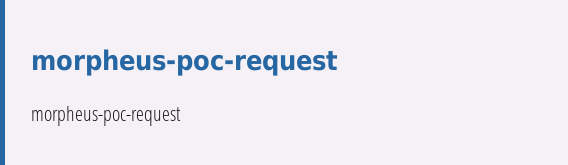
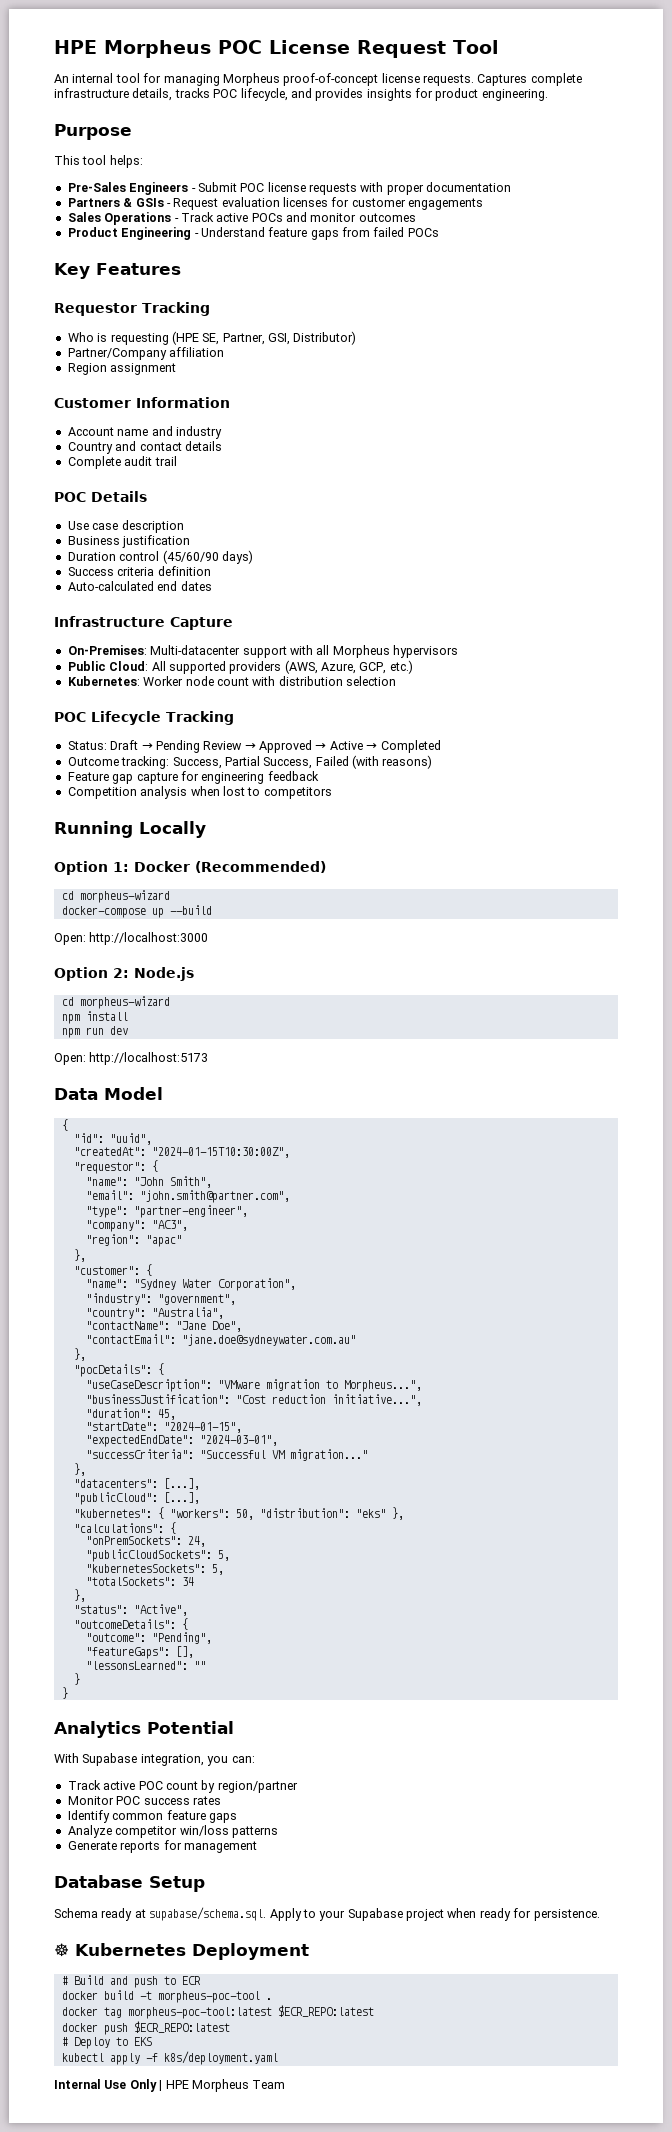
[31,49,338,76] [31,106,181,126] morpheus-poc-request // morpheus-poc-request -> [54,40,499,58] [54,73,582,86] [54,88,548,101] [54,124,132,140] [54,155,143,168] [67,182,512,195] [67,197,484,210] [67,212,416,225] [67,227,439,240] [54,263,181,279] [54,302,210,316] [67,331,357,345] [67,347,225,360] [67,363,177,375] [54,397,230,408] [67,426,222,439] [67,441,222,454] [67,456,177,469] [54,491,147,502] [67,520,184,533] [67,535,191,548] [67,550,253,564] [67,566,211,576] [67,581,212,591] [54,616,233,630] [67,645,458,658] [67,660,413,674] [67,676,396,686] [54,711,234,725] [67,740,441,753] [67,755,433,769] [67,771,319,784] [67,786,332,799] [54,821,206,838] [54,861,326,875] [61,890,170,903] [61,905,212,918] [54,932,209,945] [54,967,194,981] [61,996,170,1009] [61,1011,128,1024] [61,1026,128,1038] [54,1052,209,1065] [54,1087,163,1100] [61,1119,68,1131] [73,1133,152,1145] [73,1147,290,1158] [73,1160,158,1174] [85,1176,212,1188] [85,1190,290,1203] [85,1205,248,1218] [85,1220,188,1232] [85,1234,182,1247] [73,1249,86,1262] [73,1264,152,1276] [85,1278,296,1291] [85,1293,236,1305] [85,1307,224,1319] [85,1321,242,1332] [85,1334,356,1346] [73,1348,86,1361] [73,1363,164,1377] [85,1379,422,1392] [85,1394,422,1406] [85,1408,176,1420] [85,1422,242,1433] [85,1435,278,1447] [85,1449,368,1461] [73,1463,86,1476] [73,1478,200,1490] [73,1492,200,1505] [73,1507,404,1520] [73,1522,176,1534] [85,1536,206,1547] [85,1549,230,1562] [85,1564,224,1575] [85,1577,194,1586] [73,1589,86,1602] [73,1604,188,1616] [73,1618,188,1630] [85,1632,212,1644] [85,1646,194,1659] [85,1661,206,1670] [73,1673,80,1685] [61,1687,68,1699] [54,1721,234,1738] [54,1753,255,1766] [67,1780,298,1793] [67,1796,221,1805] [67,1810,237,1823] [67,1825,278,1838] [67,1840,257,1853] [54,1875,205,1892] [54,1907,600,1921] [54,1943,309,1960] [61,1975,201,1988] [61,1990,272,2003] [61,2005,374,2019] [61,2021,230,2035] [61,2037,152,2049] [61,2051,278,2065] [54,2079,286,2092] HPE Morpheus POC License Request Tool // An internal tool for managing Morpheus proof-of-concept license requests. Captures complete infrastructure details, tracks POC lifecycle, and provides insights for product engineering. // Purpose // This tool helps: // Pre-Sales Engineers - Submit POC license requests with proper documentation // Partners & GSIs - Request evaluation licenses for customer engagements // Sales Operations - Track active POCs and monitor outcomes // Product Engineering - Understand feature gaps from failed POCs // Key Features // Requestor Tracking // Who is requesting (HPE SE, Partner, GSI, Distributor) // Partner/Company affiliation // Region assignment // Customer Information // Account name and industry // Country and contact details // Complete audit trail // POC Details // Use case description // Business justification // Duration control (45/60/90 days) // Success criteria definition // Auto-calculated end dates // Infrastructure Capture // On-Premises: Multi-datacenter support with all Morpheus hypervisors // Public Cloud: All supported providers (AWS, Azure, GCP, etc.) // Kubernetes: Worker node count with distribution selection // POC Lifecycle Tracking // Status: Draft → Pending Review → Approved → Active → Completed // Outcome tracking: Success, Partial Success, Failed (with reasons) // Feature gap capture for engineering feedback // Competition analysis when lost to competitors // Running Locally // Option 1: Docker (Recommended) // cd morpheus-wizard // docker-compose up --build // Open: http://localhost:3000 // Option 2: Node.js // cd morpheus-wizard // npm install // npm run dev // Open: http://localhost:5173 // Data Model // { // "id": "uuid", // "createdAt": "2024-01-15T10:30:00Z", // "requestor": { // "name": "John Smith", // "email": "john.smith@partner.com", // "type": "partner-engineer", // "company": "AC3", // "region": "apac" // }, // "customer": { // "name": "Sydney Water Corporation", // "industry": "government", // "country": "Australia", // "contactName": "Jane Doe", // "contactEmail": "jane.doe@sydneywater.com.au" // }, // "pocDetails": { // "useCaseDescription": "VMware migration to Morpheus...", // "businessJustification": "Cost reduction initiative...", // "duration": 45, // "startDate": "2024-01-15", // "expectedEndDate": "2024-03-01", // "successCriteria": "Successful VM migration..." // }, // "datacenters": [...], // "publicCloud": [...], // "kubernetes": { "workers": 50, "distribution": "eks" }, // "calculations": { // "onPremSockets": 24, // "publicCloudSockets": 5, // "kubernetesSockets": 5, // "totalSockets": 34 // }, // "status": "Active", // "outcomeDetails": { // "outcome": "Pending", // "featureGaps": [], // "lessonsLearned": "" // } // } // Analytics Potential // With Supabase integration, you can: // Track active POC count by region/partner // Monitor POC success rates // Identify common feature gaps // Analyze competitor win/loss patterns // Generate reports for management // Database Setup // Schema ready at supabase/schema.sql. Apply to your Supabase project when ready for persistence. // ☸ Kubernetes Deployment // # Build and push to ECR // docker build -t morpheus-poc-tool . // docker tag morpheus-poc-tool:latest $ECR_REPO:latest // docker push $ECR_REPO:latest // # Deploy to EKS // kubectl apply -f k8s/deployment.yaml // Internal Use Only | HPE Morpheus Team

